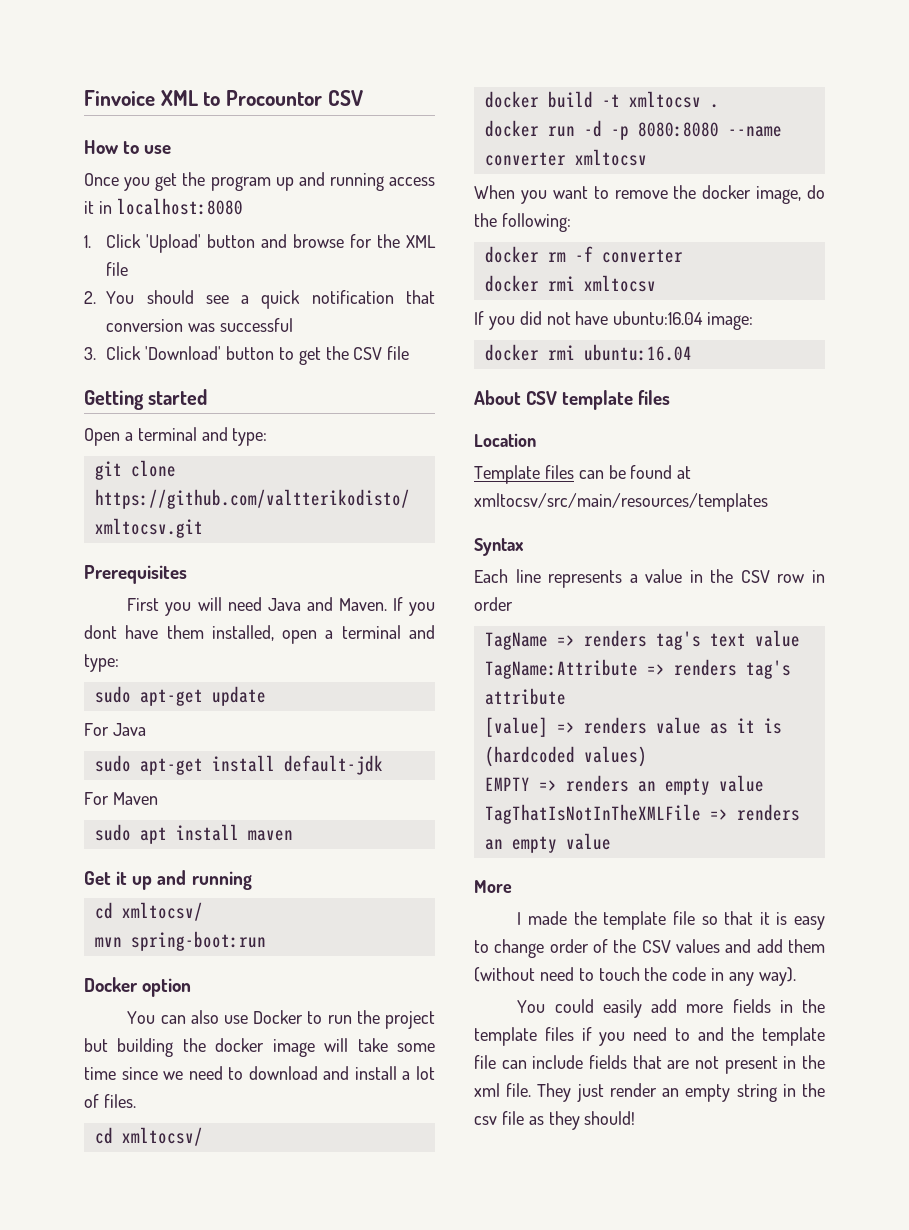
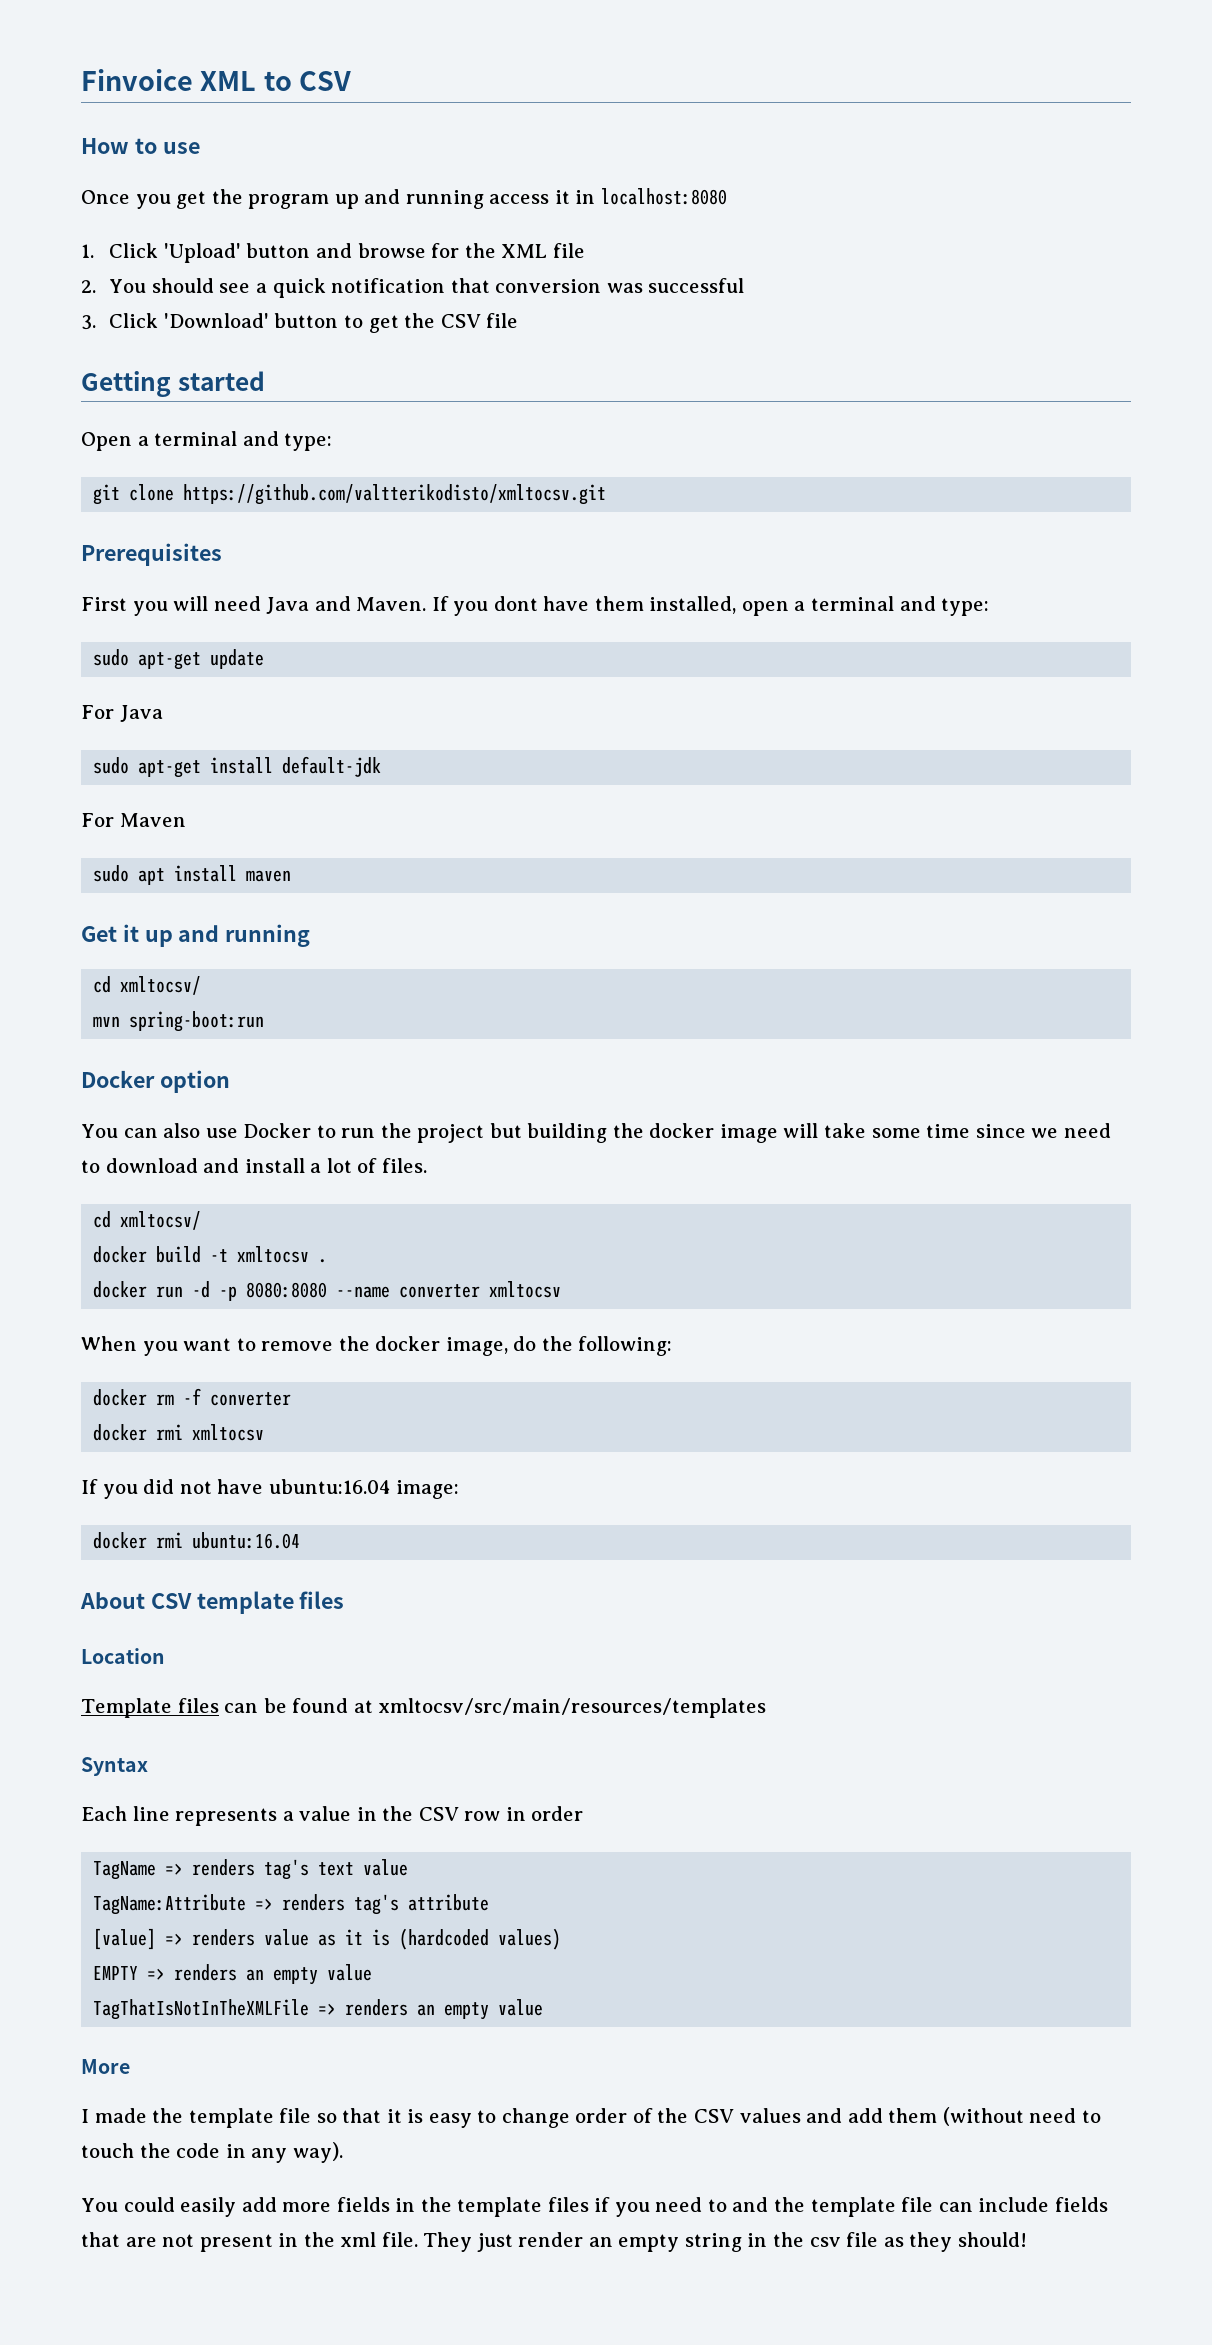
[226,90,323,106] Procountor -> (292, 81) none

